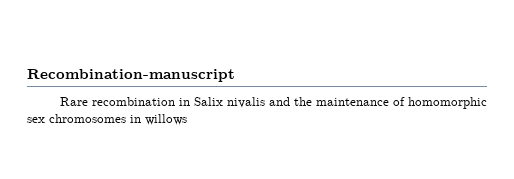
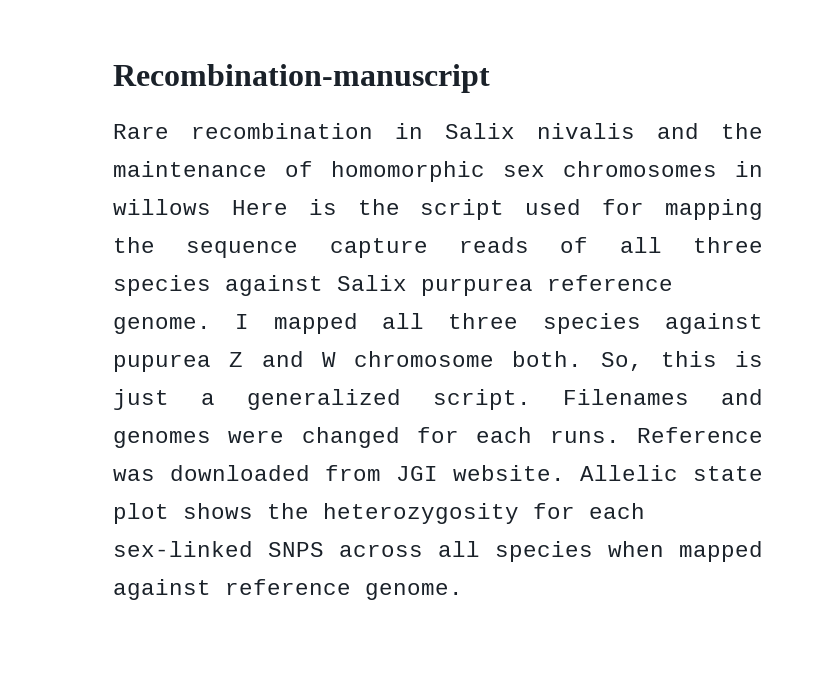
(187, 119) none -> [231,199,763,220] [113,237,763,258] [113,275,673,296] [113,313,763,334] [113,351,763,372] [113,389,763,410] [113,427,763,448] [113,465,763,481] [113,503,645,524] [113,541,763,562] [113,579,463,600] Here is the script used for mapping the sequence capture reads of all three species against Salix purpurea reference genome. I mapped all three species against pupurea Z and W chromosome both. So, this is just a generalized script. Filenames and genomes were changed for each runs. Reference was downloaded from JGI website. Allelic state plot shows the heterozygosity for each sex-linked SNPS across all species when mapped against reference genome.

